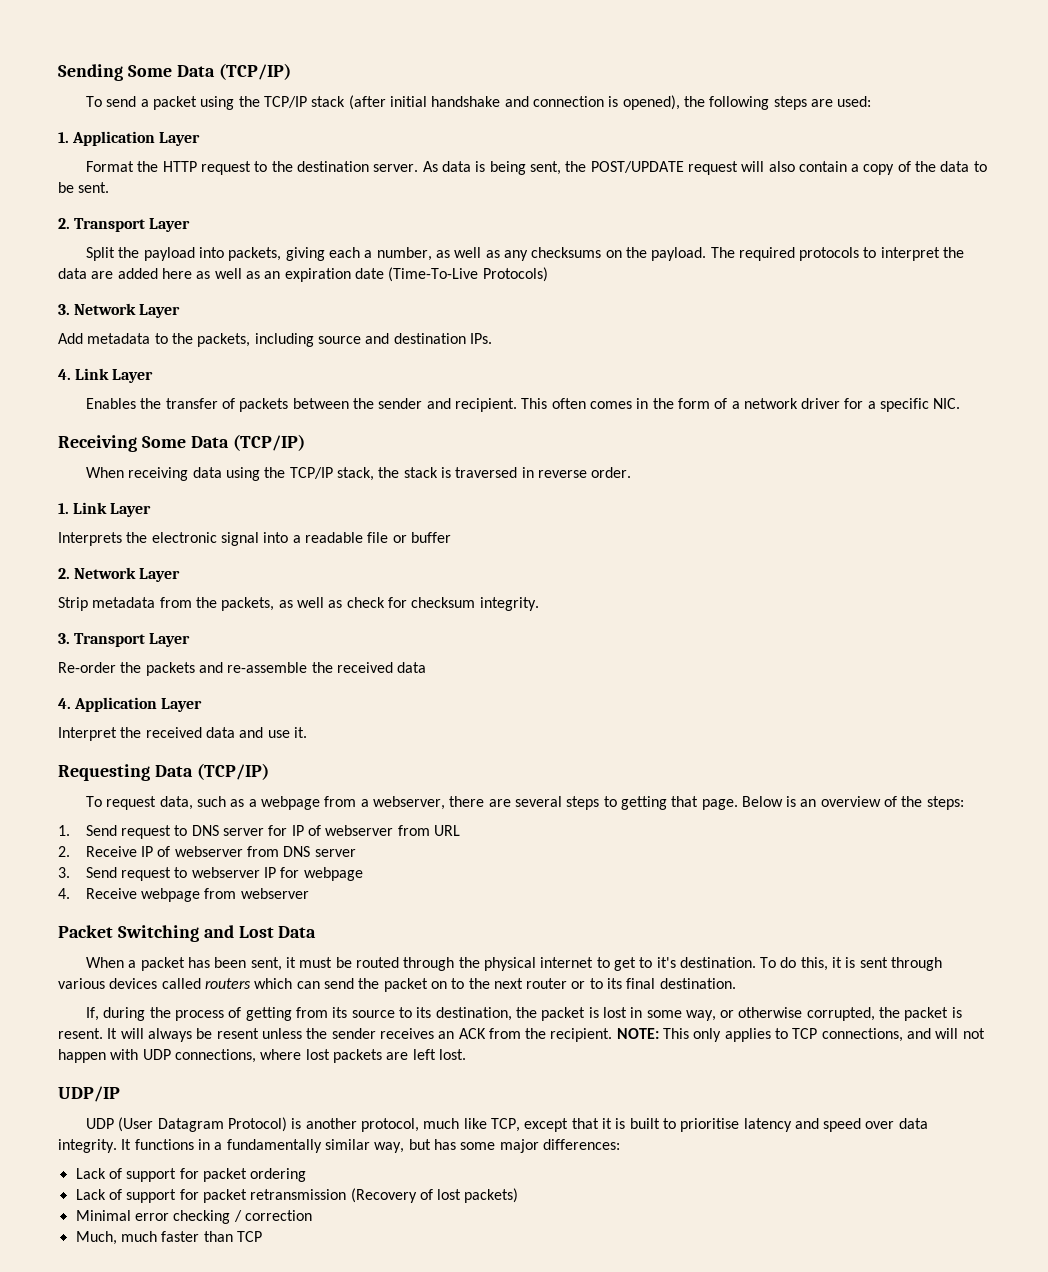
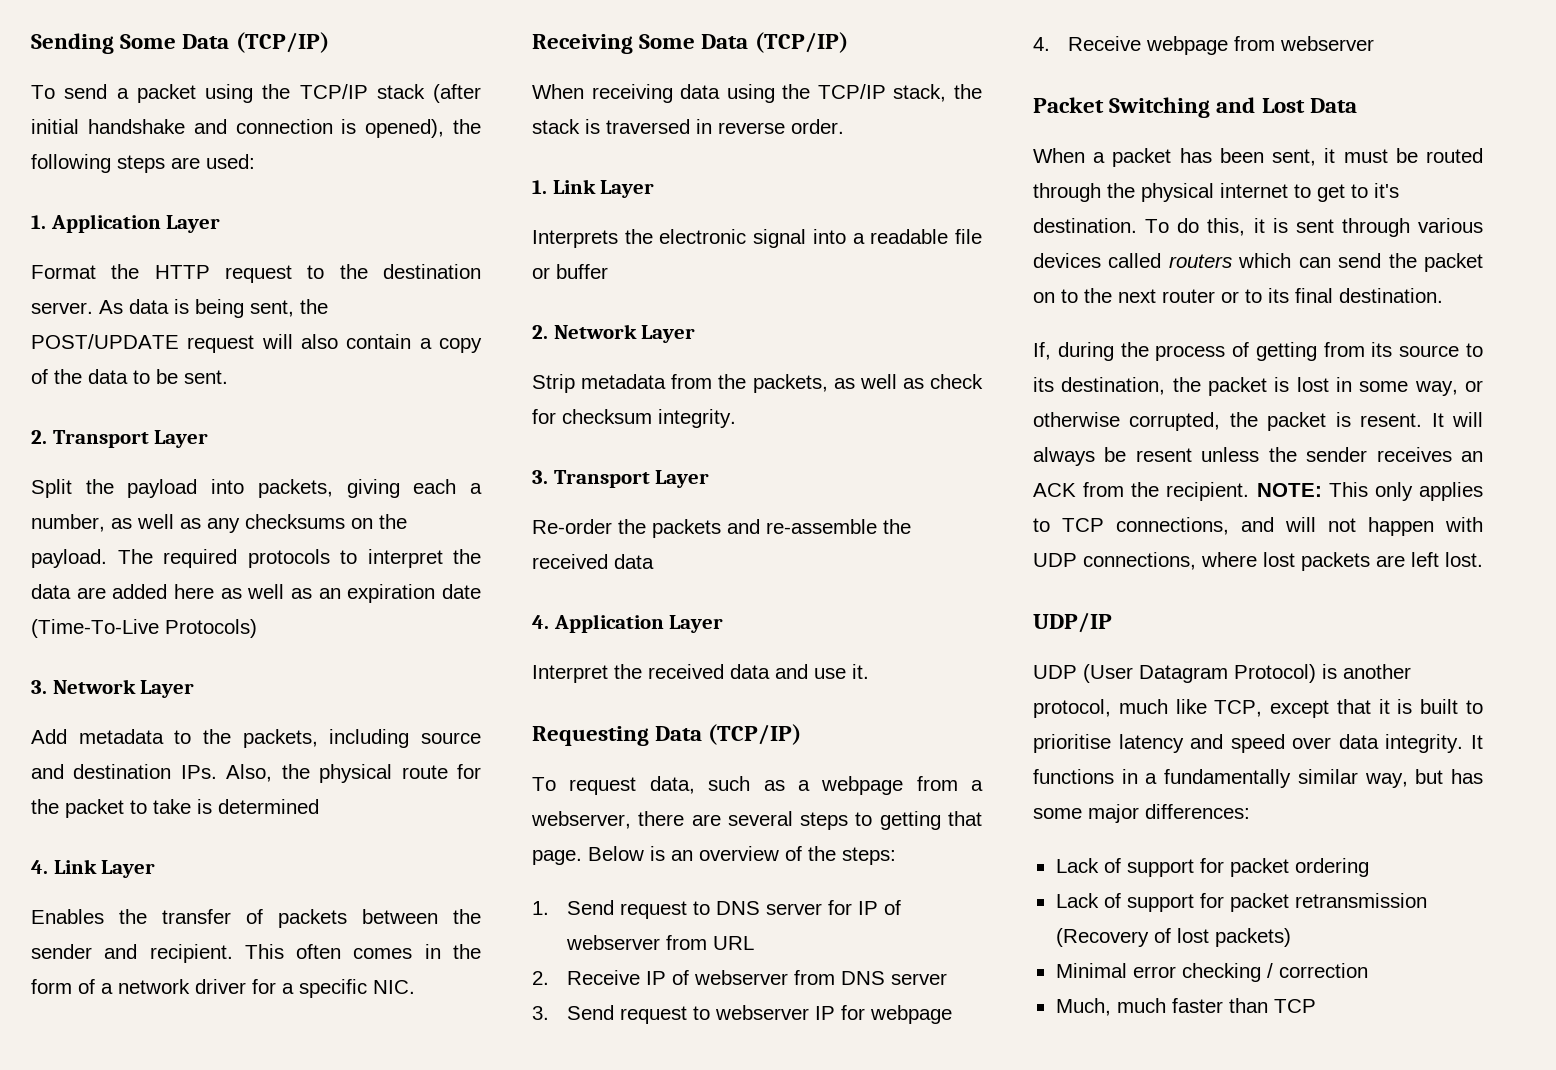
(492, 338) none -> [226,764,481,783] [31,799,319,818] Also, the physical route for the packet to take is determined

